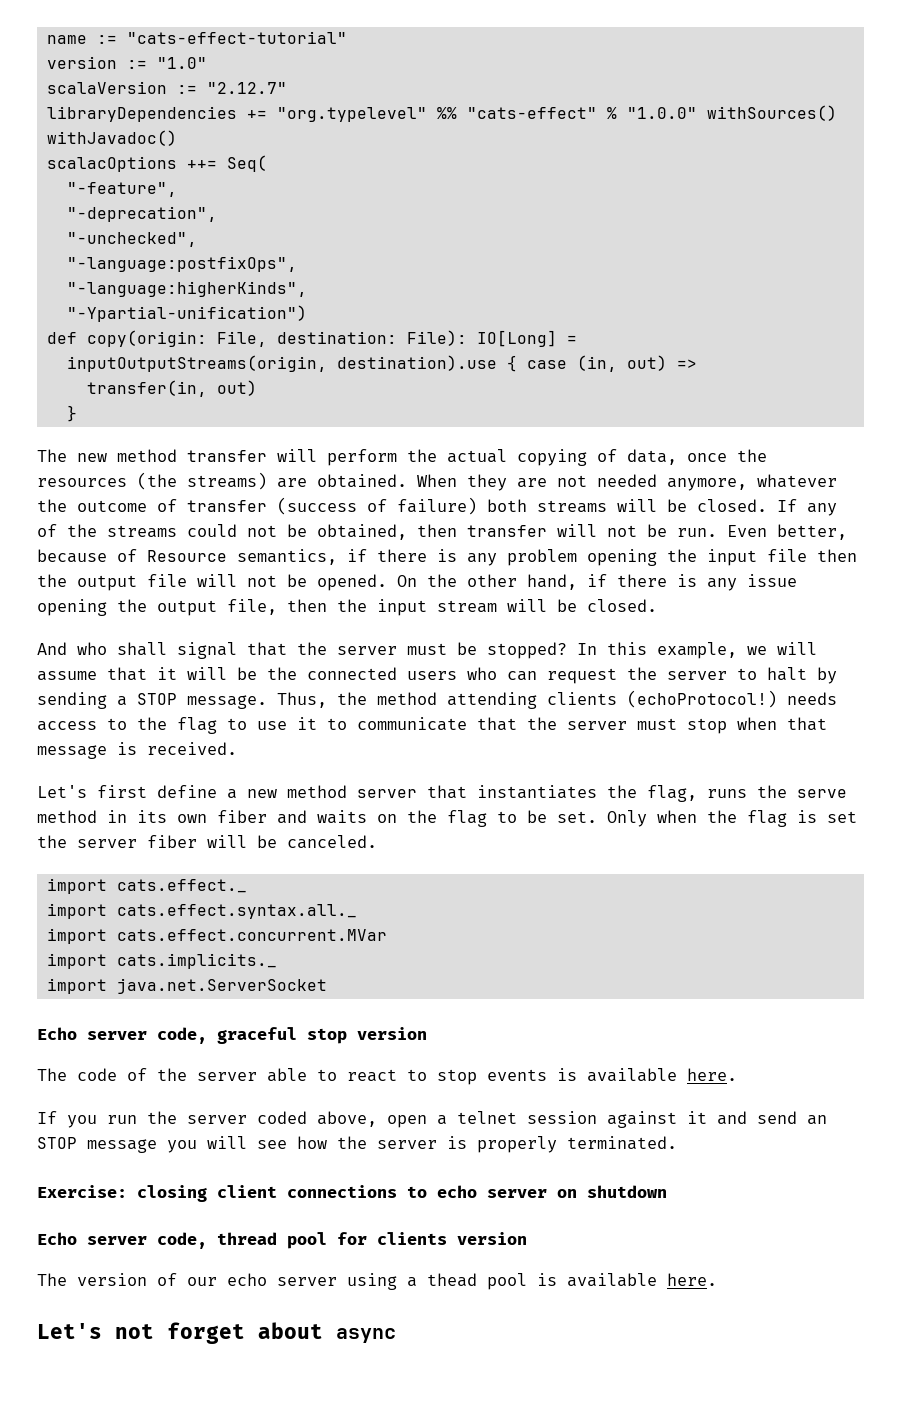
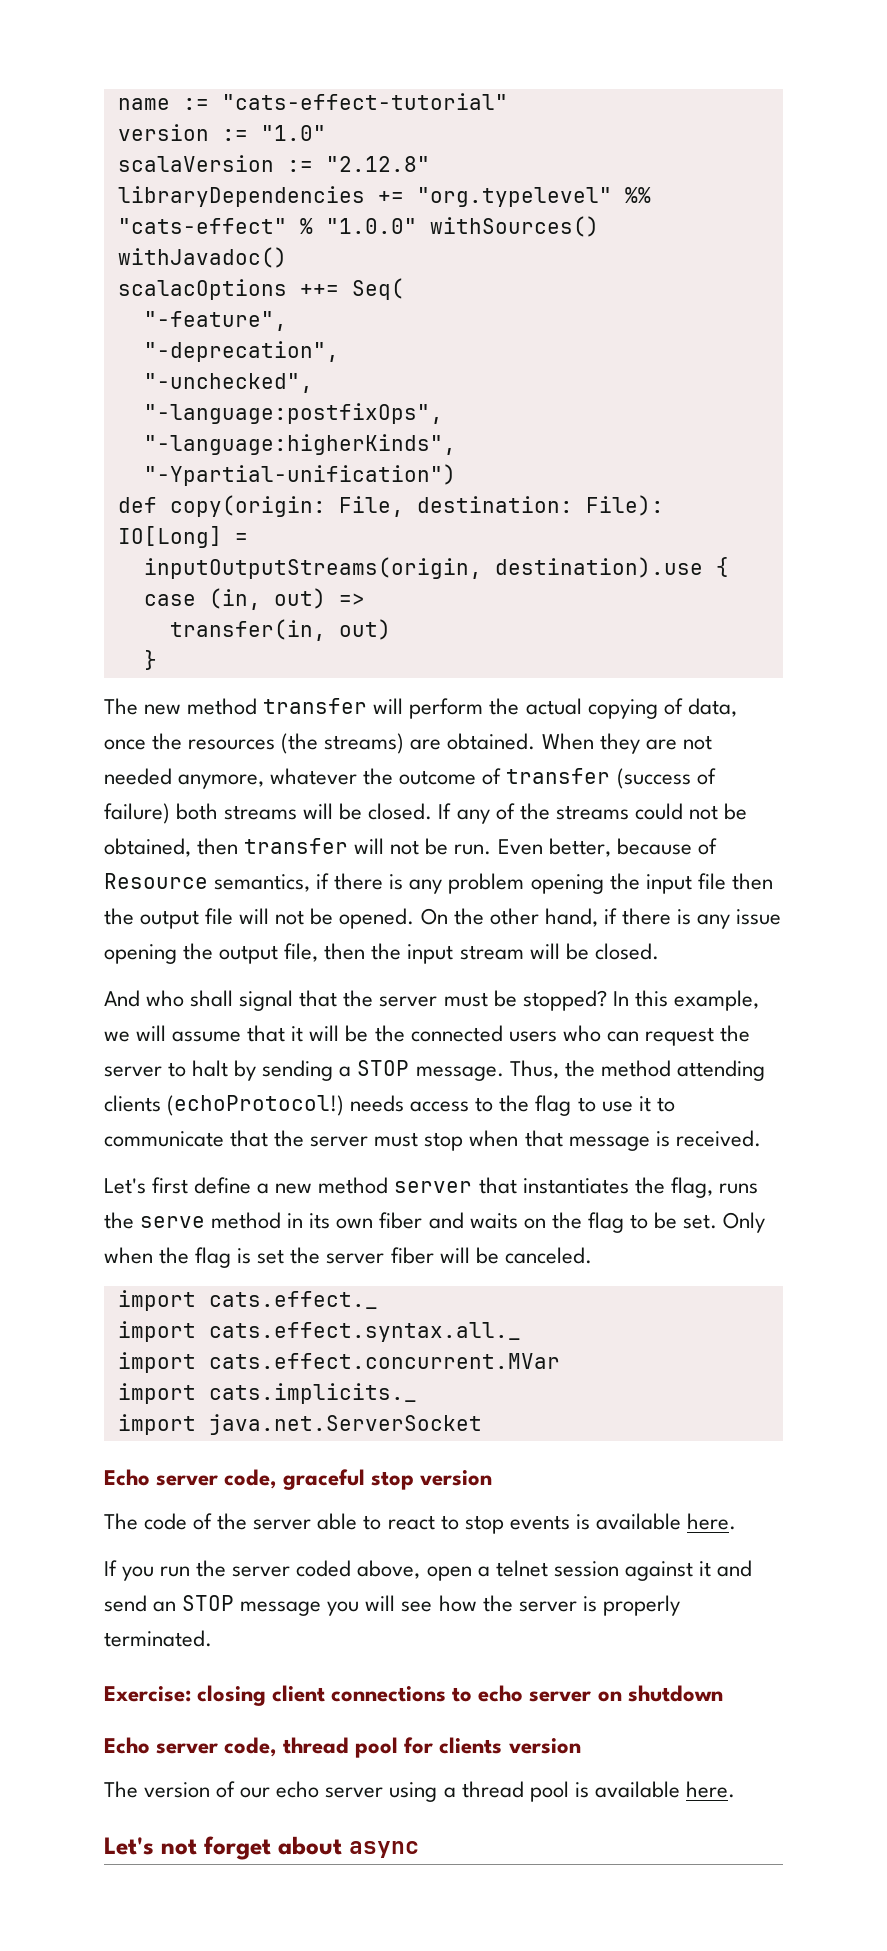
[206,82,287,94] "2.12.7" -> [325,156,430,172] "2.12.8"
[427,1273,477,1287] thead -> [461,1781,524,1798] thread

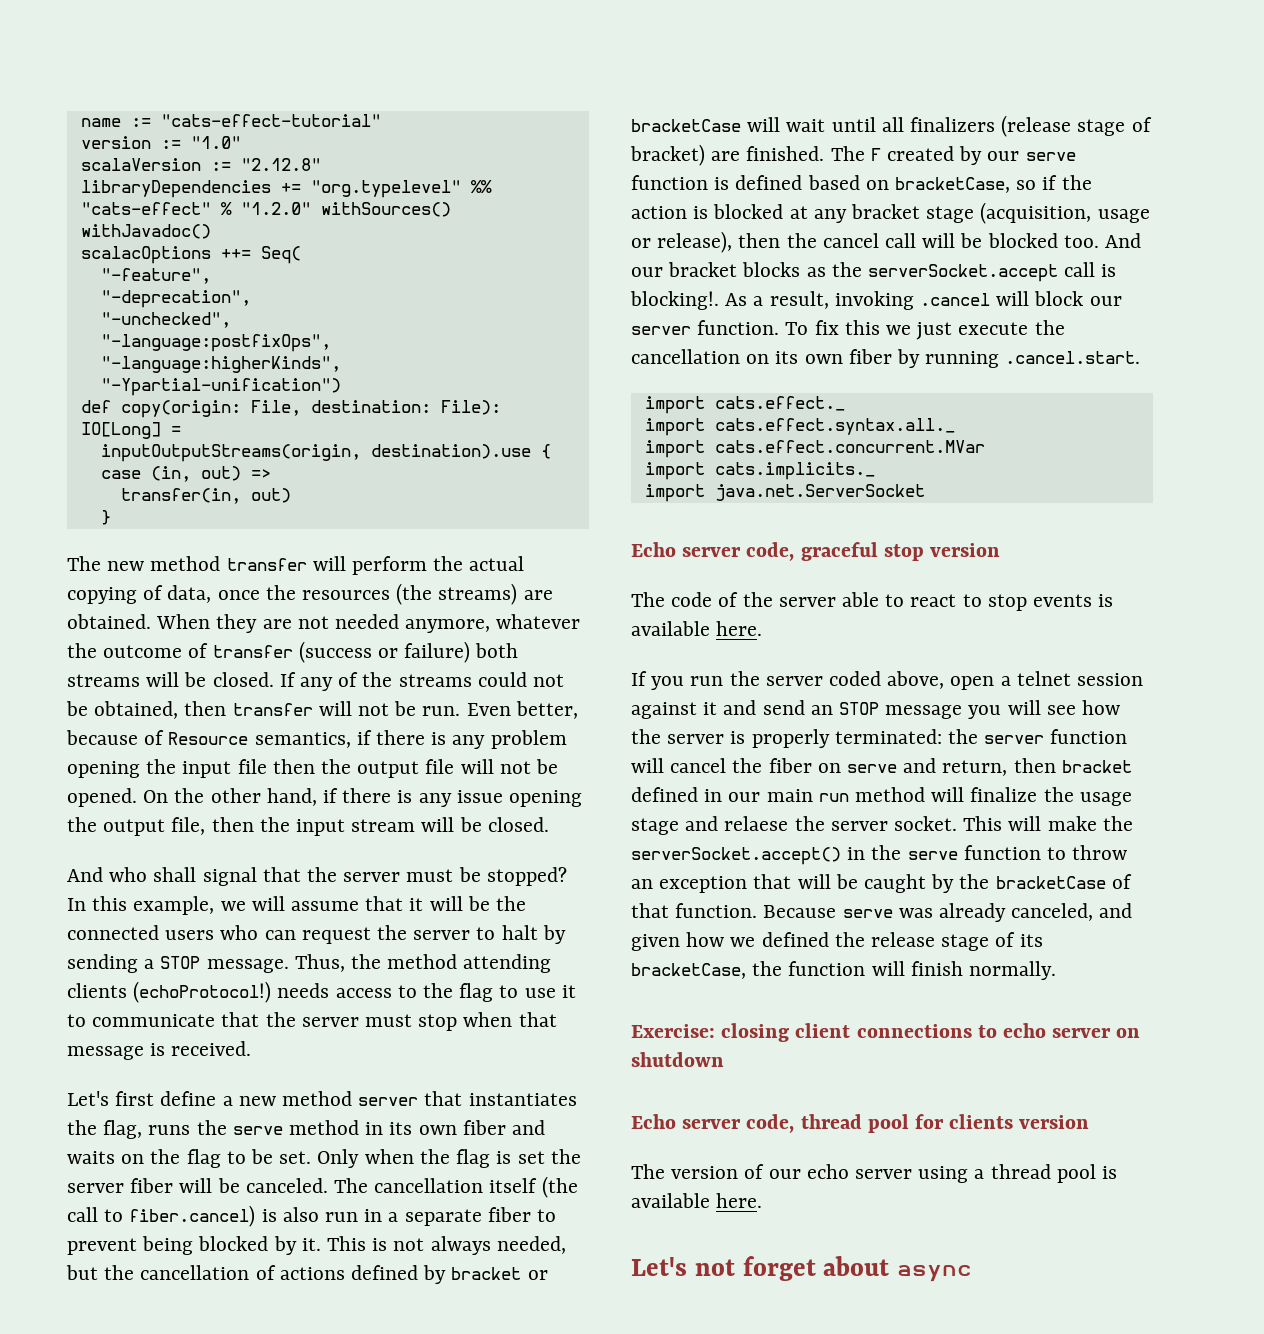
[325,218,417,234] "1.0.0" -> [240,202,311,215] "1.2.0"
[696,768,716,785] of -> [378,648,399,658] or
(592, 1255) none -> [334,1176,578,1198] [67,1205,557,1227] [67,1236,566,1255] [66,1265,548,1284] [631,115,1152,137] [630,144,1076,166] [631,175,1092,193] [631,202,1150,224] [631,231,1142,253] [631,262,1117,282] [630,291,1122,310] [631,320,1065,340] [631,349,1141,368] The cancellation itself (the call to fiber.cancel) is also run in a separate fiber to prevent being blocked by it. This is not always needed, but the cancellation of actions defined by bracket or bracketCase will wait until all finalizers (release stage of bracket) are finished. The F created by our serve function is defined based on bracketCase, so if the action is blocked at any bracket stage (acquisition, usage or release), then the cancel call will be blocked too. And our bracket blocks as the serverSocket.accept call is blocking!. As a result, invoking .cancel will block our server function. To fix this we just execute the cancellation on its own fiber by running .cancel.start.
[104,1630,212,1647] terminated. -> [834,729,1128,744] [631,758,1132,776] [631,787,1132,806] [631,816,1133,835] [631,845,1128,865] [631,874,1132,893] [631,903,1133,922] [631,932,1043,951] [631,961,1057,980] terminated: the server function will cancel the fiber on serve and return, then bracket defined in our main run method will finalize the usage stage and relaese the server socket. This will make the serverSocket.accept() in the serve function to throw an exception that will be caught by the bracketCase of that function. Because serve was already canceled, and given how we defined the release stage of its bracketCase, the function will finish normally.

